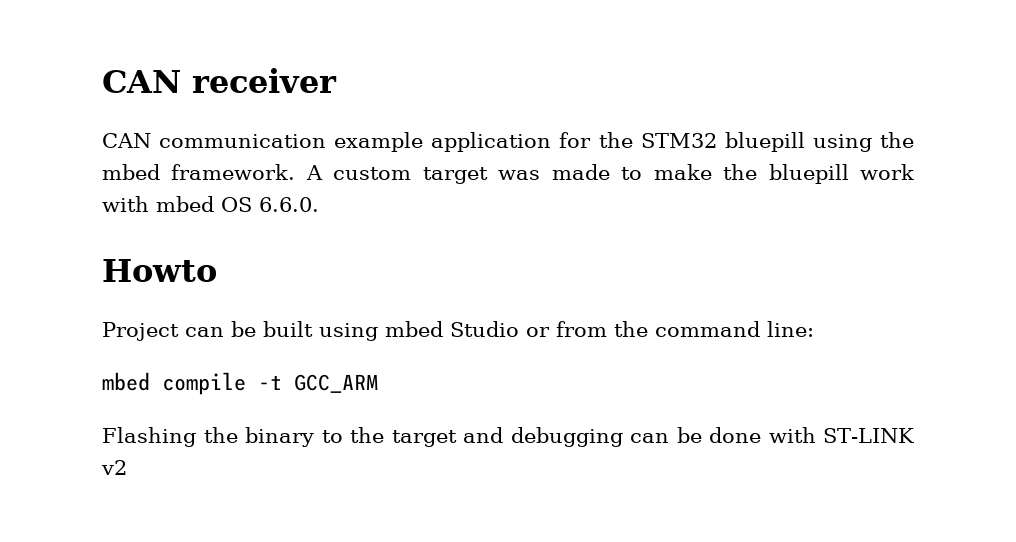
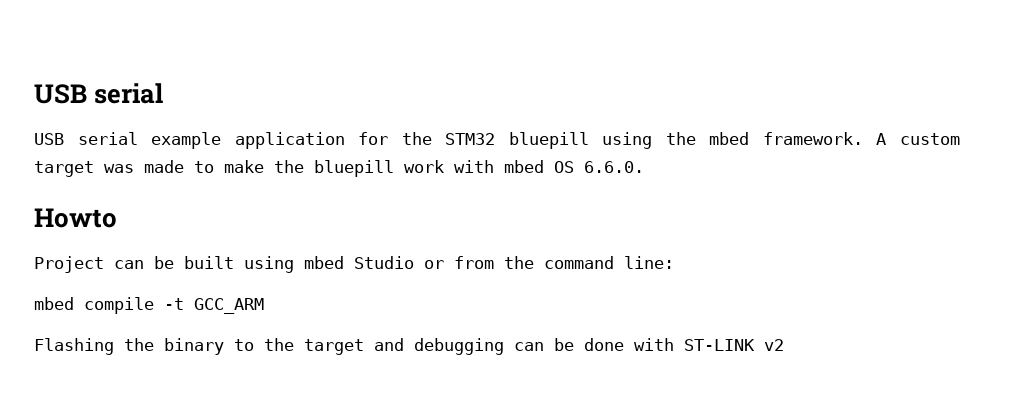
[102,68,337,93] [102,133,327,148] CAN receiver // CAN communication -> [34,83,164,104] [34,132,138,145] USB serial // USB serial

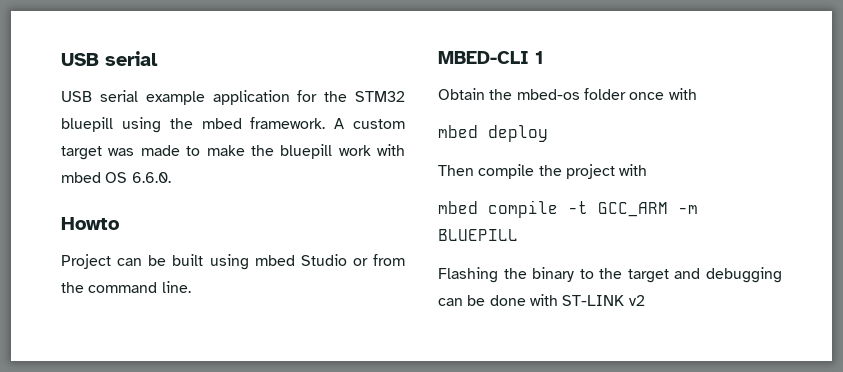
[624,256,674,269] line: -> [161,281,191,293] [438,51,544,64] [438,88,697,100] [438,125,548,142] [438,164,648,179] line. // MBED-CLI 1 // Obtain the mbed-os folder once with // mbed deploy // Then compile the project with
(264, 306) none -> [678,205,698,214] [438,229,518,241] -m BLUEPILL

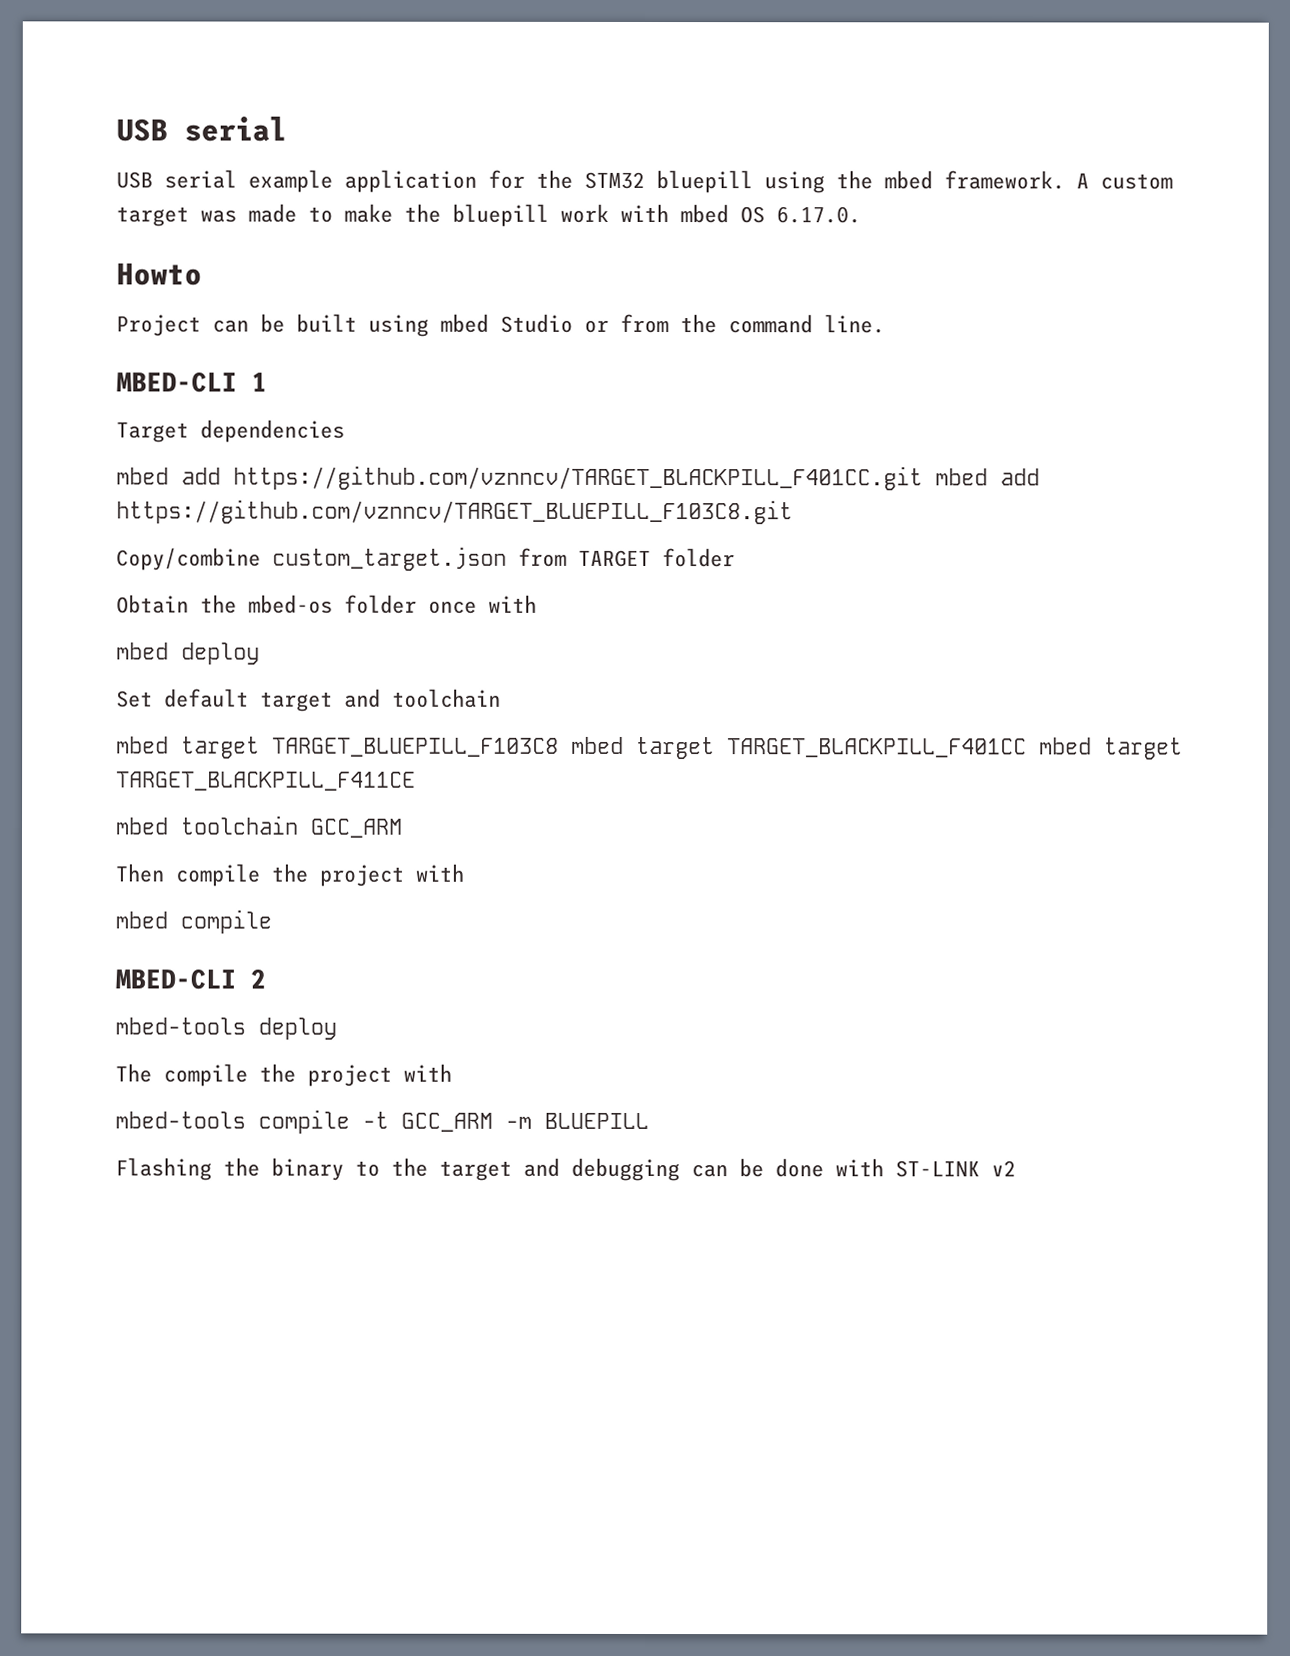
[131,172,171,183] 6.6.0. -> [776,206,861,224] 6.17.0.
(544, 57) none -> [116,419,345,443] [116,465,1040,491] [116,499,793,525] [116,546,735,571] // Target dependencies // mbed add https://github.com/vznncv/TARGET_BLACKPILL_F401CC.git mbed add https://github.com/vznncv/TARGET_BLUEPILL_F103C8.git // Copy/combine custom_target.json from TARGET folder
(548, 133) none -> [116,688,501,712] [116,736,1183,760] [116,771,416,791] [115,815,403,838] // Set default target and toolchain // mbed target TARGET_BLUEPILL_F103C8 mbed target TARGET_BLACKPILL_F401CC mbed target TARGET_BLACKPILL_F411CE // mbed toolchain GCC_ARM
(558, 209) none -> [115,968,266,990] [115,1017,337,1040] [115,1063,452,1087] [115,1109,350,1134] // MBED-CLI 2 // mbed-tools deploy // The compile the project with // mbed-tools compile

